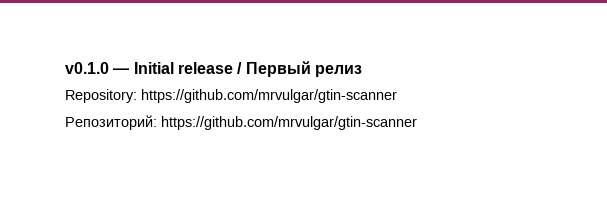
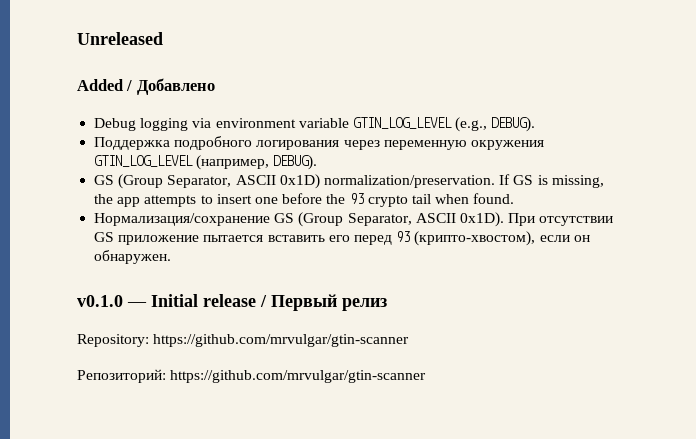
(65, 68) none -> [77,32,163,45] [77,78,215,95] [94,117,536,132] [94,136,544,150] [94,155,318,170] [94,174,604,189] [94,193,515,207] [94,212,614,227] [94,231,590,246] [94,250,172,264] Unreleased // Added / Добавлено // Debug logging via environment variable GTIN_LOG_LEVEL (e.g., DEBUG). // Поддержка подробного логирования через переменную окружения GTIN_LOG_LEVEL (например, DEBUG). // GS (Group Separator, ASCII 0x1D) normalization/preservation. If GS is missing, the app attempts to insert one before the 93 crypto tail when found. // Нормализация/сохранение GS (Group Separator, ASCII 0x1D). При отсутствии GS приложение пытается вставить его перед 93 (крипто‑хвостом), если он обнаружен. //

